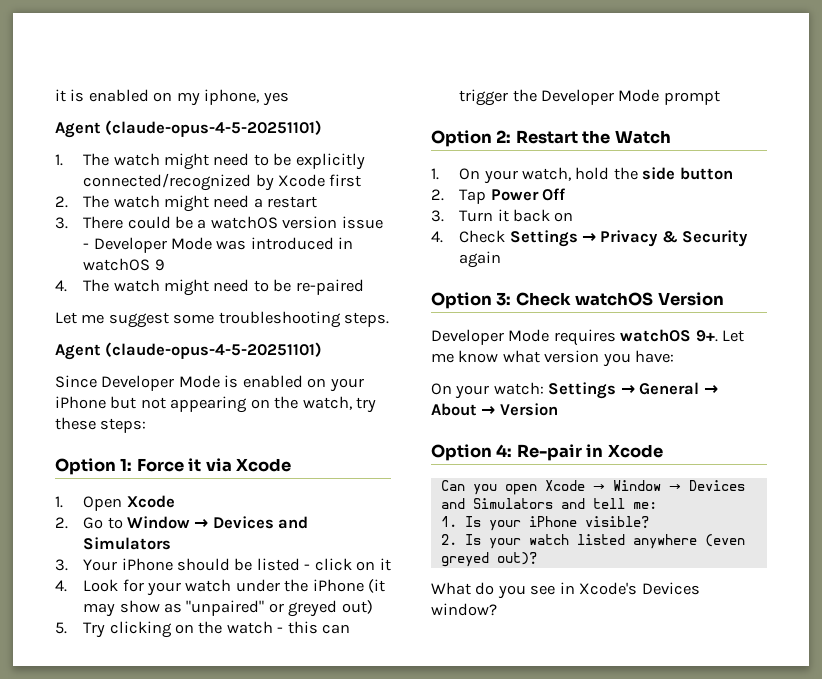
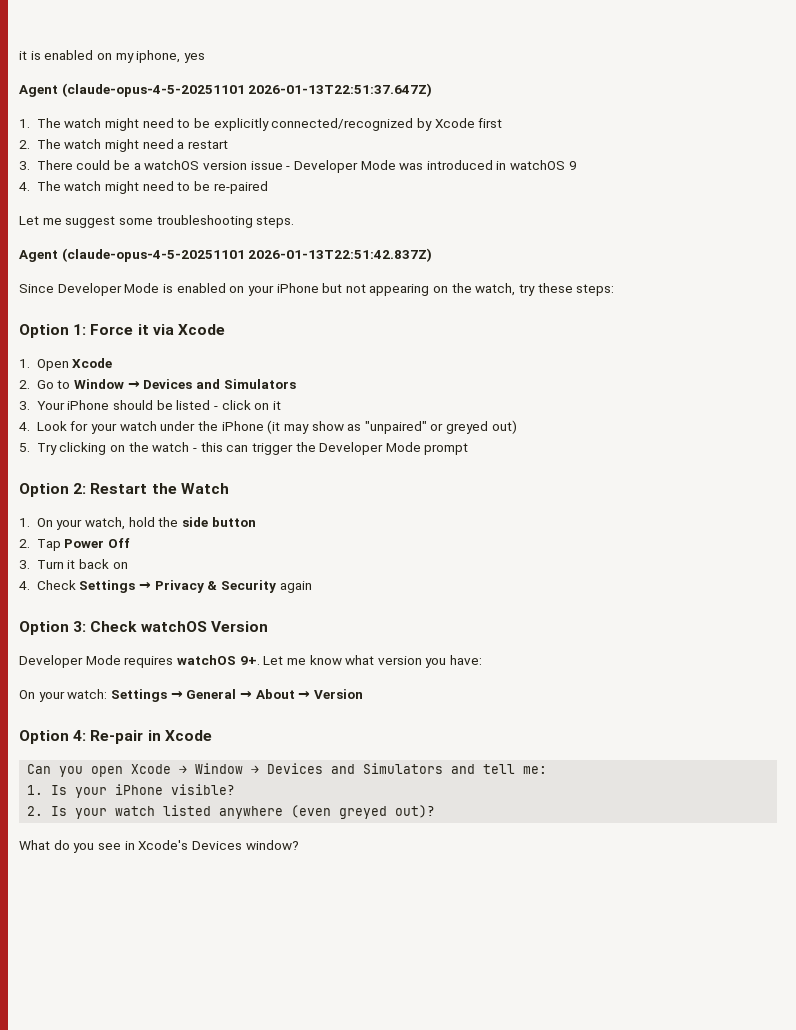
[105,120,323,137] (claude-opus-4-5-20251101) -> [61,83,433,97] (claude-opus-4-5-20251101 2026-01-13T22:51:37.647Z)
[105,342,323,359] (claude-opus-4-5-20251101) -> [61,248,433,262] (claude-opus-4-5-20251101 2026-01-13T22:51:42.837Z)

